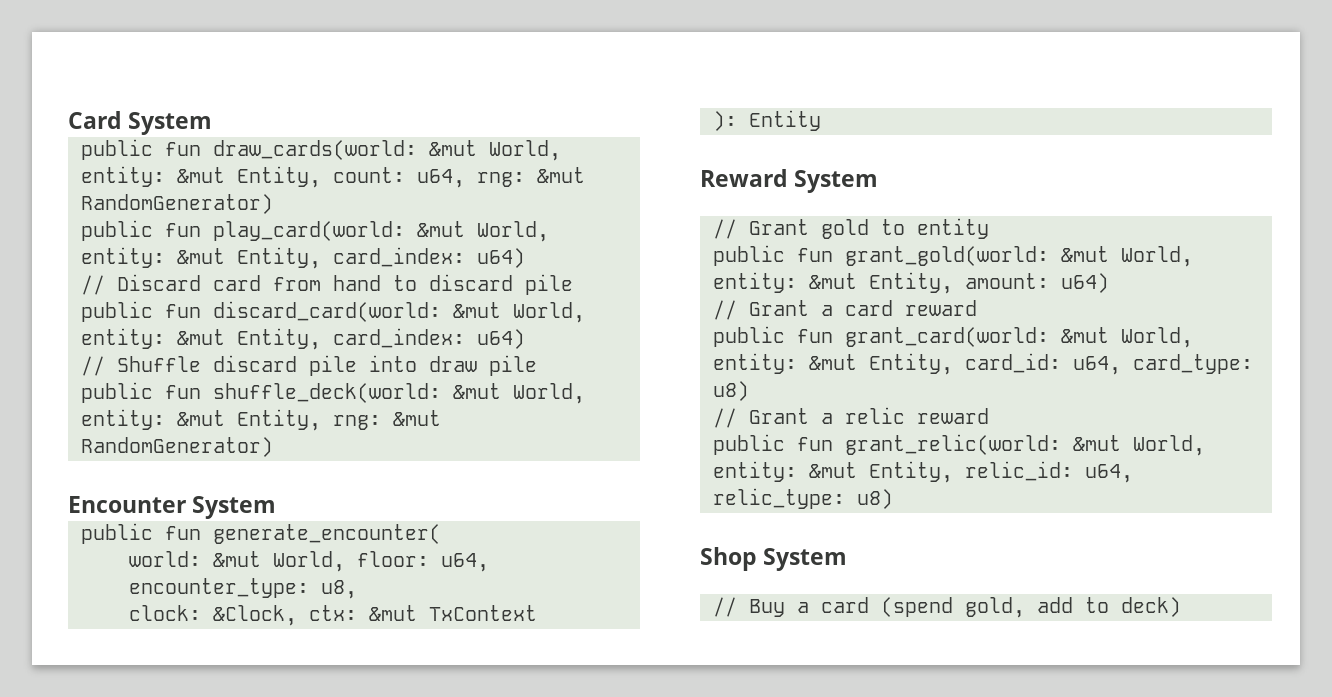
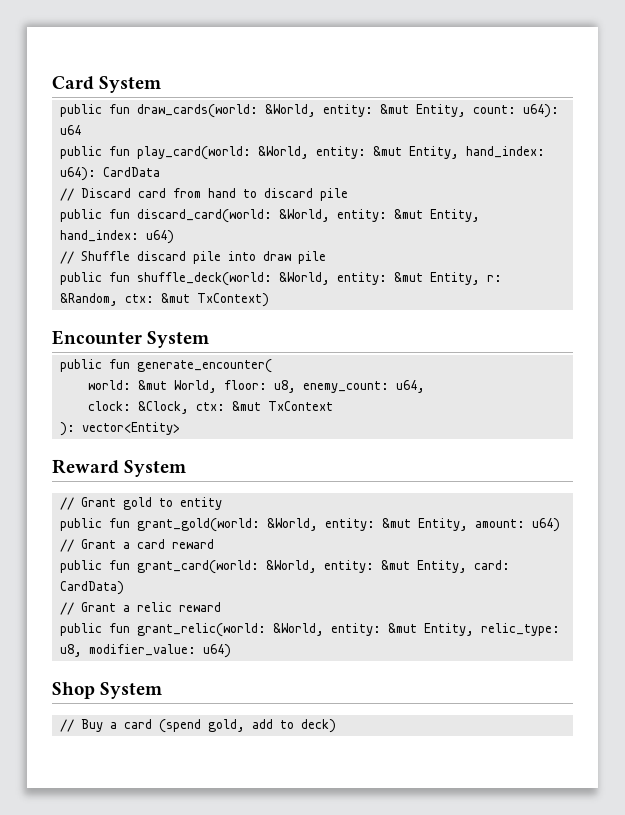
[428,140,561,161] &mut World, -> [265,104,317,117] &World,
[416,167,585,188] [80,194,273,214] u64, rng: &mut RandomGenerator) -> [523,104,560,118] [60,125,82,135] u64): u64
[416,221,549,242] [80,247,525,269] &mut World, entity: &mut Entity, card_index: u64) -> [258,146,546,159] [60,167,161,181] &World, entity: &mut Entity, hand_index: u64): CardData
[452,302,585,323] [80,328,465,350] &mut World, entity: &mut Entity, card_index: -> [279,209,481,222] [60,230,140,242] &World, entity: &mut Entity, hand_index:
[452,383,585,404] [80,409,441,431] [80,437,273,457] &mut World, entity: &mut Entity, rng: &mut RandomGenerator) -> [279,272,503,285] [60,293,270,307] &World, entity: &mut Entity, r: &Random, ctx: &mut TxContext)
[440,553,489,572] [128,578,357,599] u64, encounter_type: u8, -> [274,380,426,393] u8, enemy_count: u64,
[748,110,821,131] Entity -> [82,422,181,435] vector<Entity>
[1060,246,1193,267] &mut World, -> [267,518,319,531] &World,
[1060,327,1193,348] [712,353,1253,375] [712,381,749,401] &mut World, entity: &mut Entity, card_id: u64, card_type: u8) -> [266,560,511,573] [60,581,125,595] &World, entity: &mut Entity, card: CardData)
[1072,435,1205,456] [712,461,1133,483] [712,488,893,509] &mut World, entity: &mut Entity, relic_id: u64, relic_type: u8) -> [273,623,561,636] [60,644,232,658] &World, entity: &mut Entity, relic_type: u8, modifier_value: u64)

